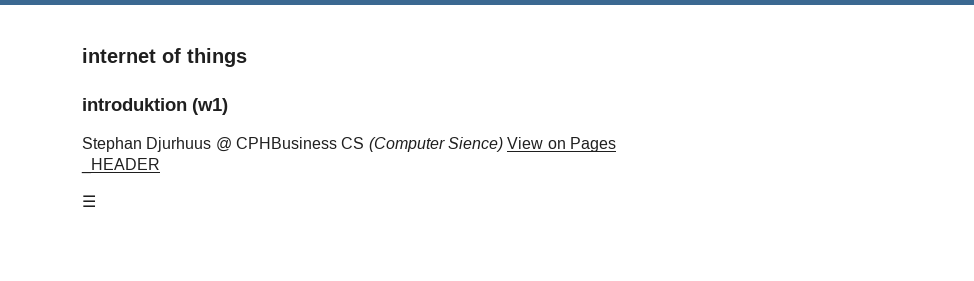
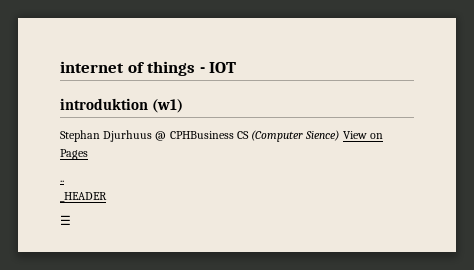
(247, 57) none -> [199,62,237,73] - IOT
(616, 144) none -> [60,180,64,182] // ..

